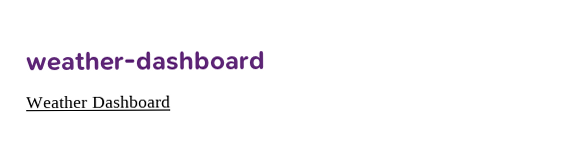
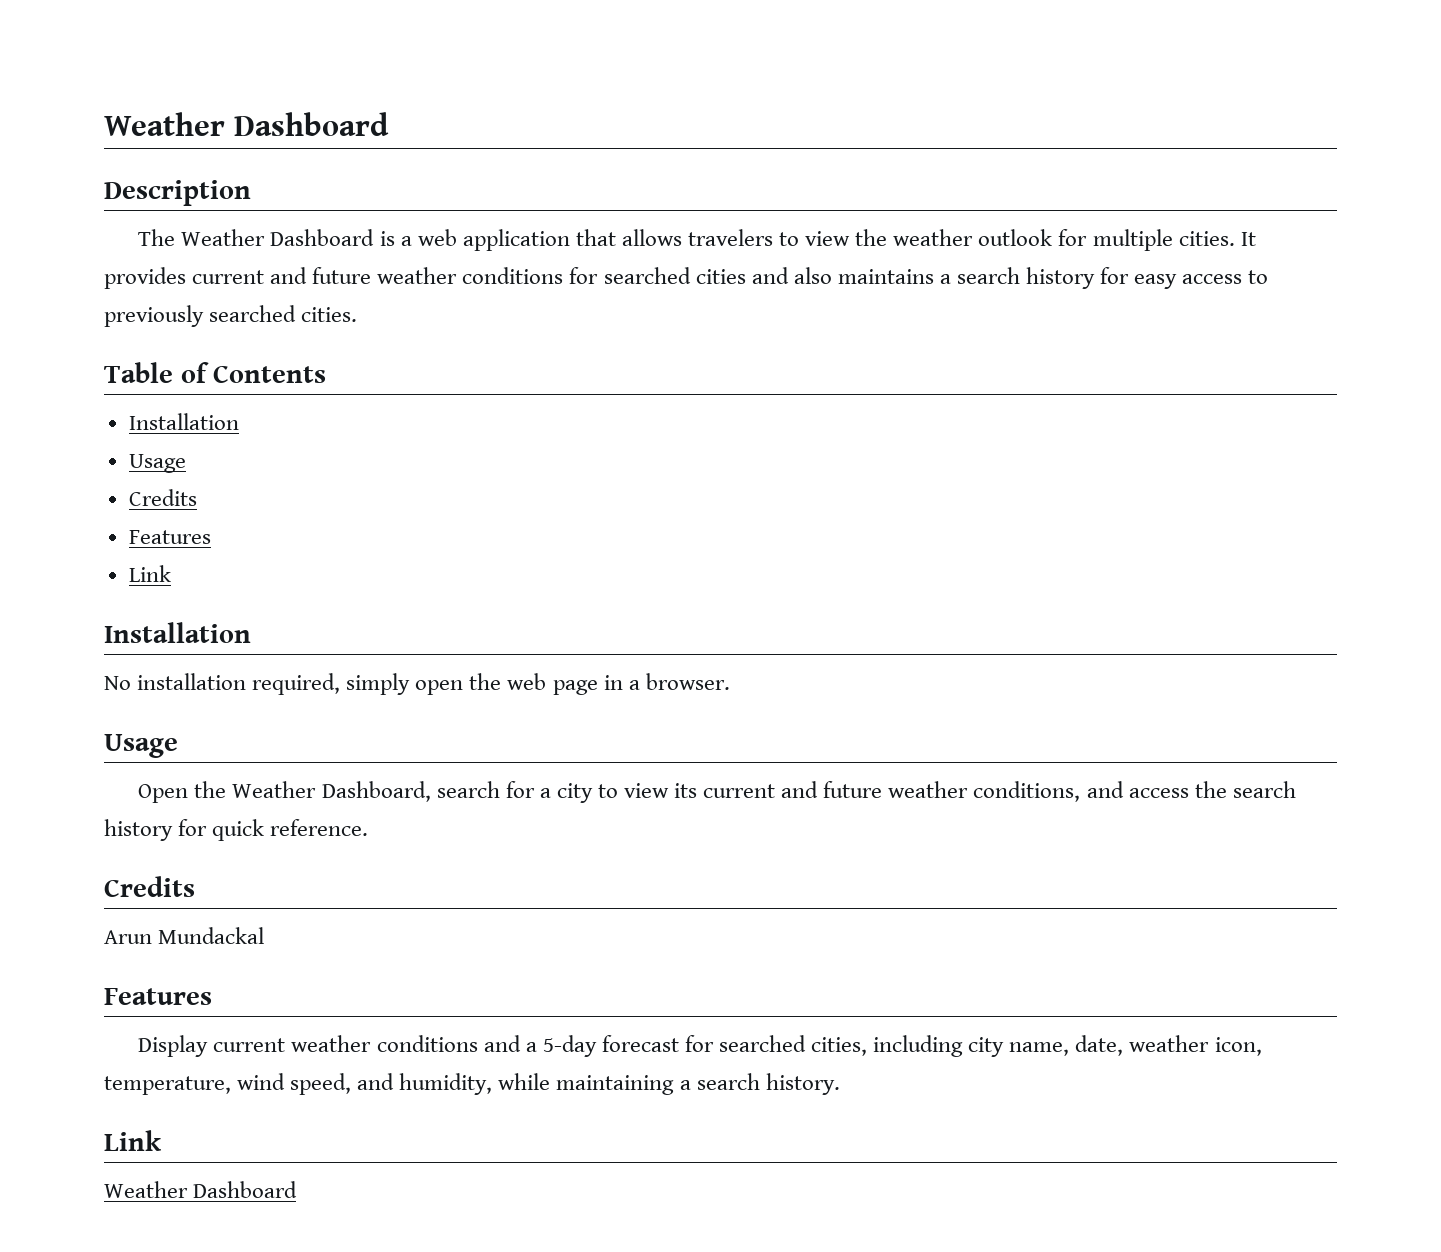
[25,51,265,72] weather-dashboard -> [104,112,389,136] [104,180,251,206] [138,229,1256,251] [104,267,1269,289] [104,305,358,327] [104,362,327,383] [128,413,239,430] [128,454,186,473] [128,489,197,506] [128,530,211,544] [128,565,171,582] [104,622,251,643] [104,673,730,695] [104,734,178,758] [138,781,1296,803] [104,819,369,841] [104,876,195,897] [104,927,265,944] [104,988,212,1005] [138,1035,1262,1057] [104,1073,840,1095] [104,1130,162,1151] Weather Dashboard // Description // The Weather Dashboard is a web application that allows travelers to view the weather outlook for multiple cities. It provides current and future weather conditions for searched cities and also maintains a search history for easy access to previously searched cities. // Table of Contents // Installation // Usage // Credits // Features // Link // Installation // No installation required, simply open the web page in a browser. // Usage // Open the Weather Dashboard, search for a city to view its current and future weather conditions, and access the search history for quick reference. // Credits // Arun Mundackal // Features // Display current weather conditions and a 5-day forecast for searched cities, including city name, date, weather icon, temperature, wind speed, and humidity, while maintaining a search history. // Link

